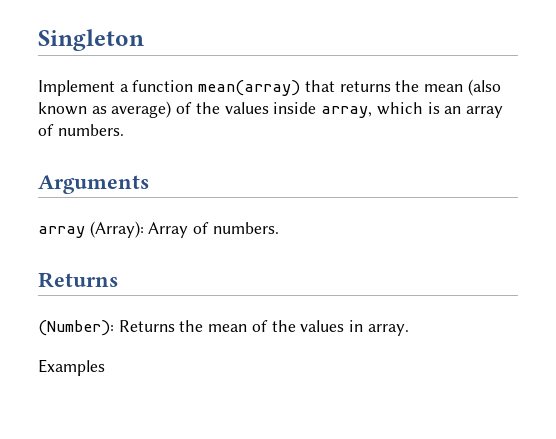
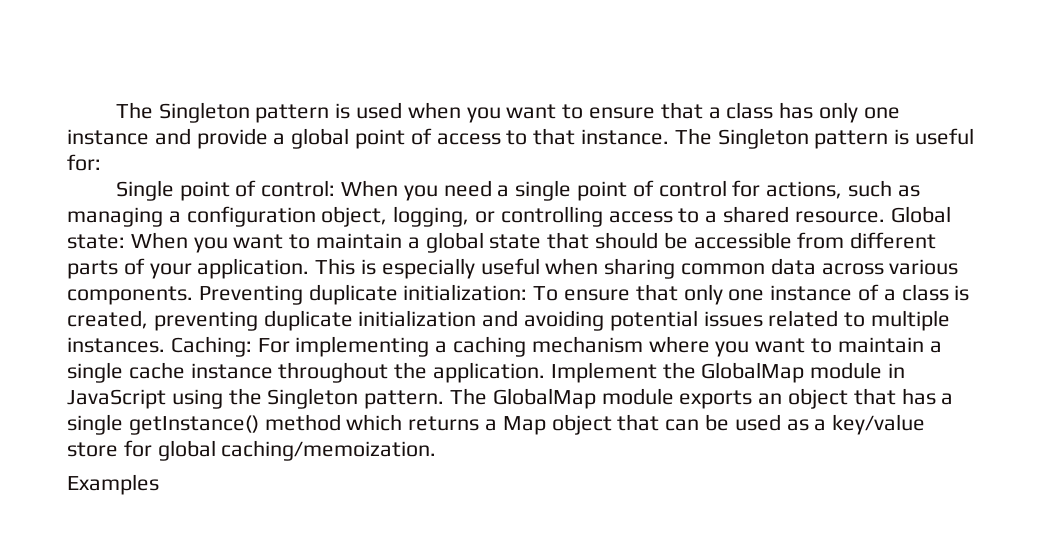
[38,29,144,51] [38,79,501,96] [38,101,503,118] [38,124,124,136] [38,175,149,194] [38,221,279,238] [38,272,118,288] [38,320,409,336] Singleton // Implement a function mean(array) that returns the mean (also known as average) of the values inside array, which is an array of numbers. // Arguments // array (Array): Array of numbers. // Returns // (Number): Returns the mean of the values in array. -> [115,102,900,123] [67,128,975,149] [67,154,101,171] [115,180,920,201] [67,206,951,227] [67,232,937,253] [67,258,959,279] [67,284,970,305] [67,310,951,331] [67,336,942,357] [67,362,906,383] [67,388,954,409] [67,414,926,435] [67,440,437,461] The Singleton pattern is used when you want to ensure that a class has only one instance and provide a global point of access to that instance. The Singleton pattern is useful for: // Single point of control: When you need a single point of control for actions, such as managing a configuration object, logging, or controlling access to a shared resource. Global state: When you want to maintain a global state that should be accessible from different parts of your application. This is especially useful when sharing common data across various components. Preventing duplicate initialization: To ensure that only one instance of a class is created, preventing duplicate initialization and avoiding potential issues related to multiple instances. Caching: For implementing a caching mechanism where you want to maintain a single cache instance throughout the application. Implement the GlobalMap module in JavaScript using the Singleton pattern. The GlobalMap module exports an object that has a single getInstance() method which returns a Map object that can be used as a key/value store for global caching/memoization.

